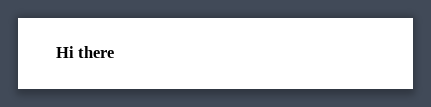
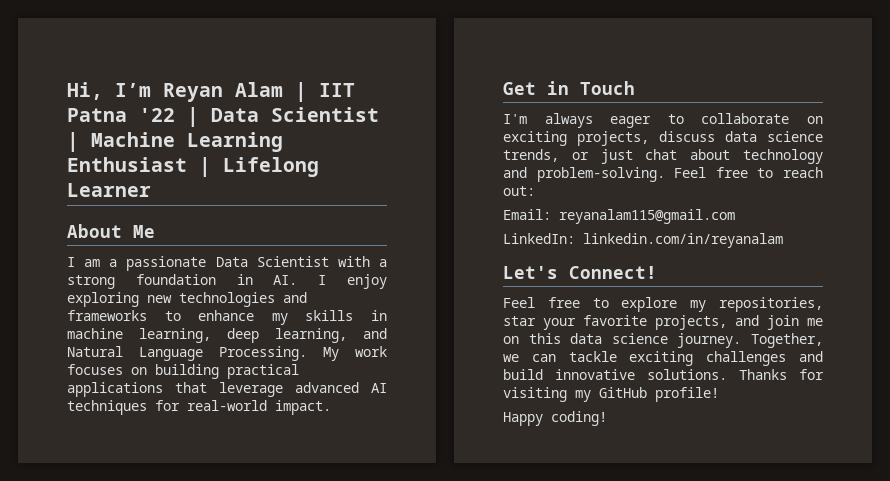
[56,46,115,58] Hi there -> [67,82,355,102] [67,107,379,127] [67,132,283,152] [67,157,319,177] [67,183,151,197] [67,224,155,238] [67,256,387,271] [67,274,388,289] [67,292,307,307] [67,310,387,325] [67,328,387,343] [67,346,387,361] [67,364,299,379] [67,382,387,397] [67,400,331,415] [503,81,635,95] [503,113,823,128] [503,131,823,146] [503,149,823,164] [503,167,823,182] [503,186,535,196] [503,209,735,224] [503,233,783,248] [503,266,657,279] [503,297,823,312] [503,315,823,330] [503,333,823,348] [503,351,823,366] [503,369,824,380] [503,387,719,402] [503,411,607,426] Hi, I’m Reyan Alam | IIT Patna '22 | Data Scientist | Machine Learning Enthusiast | Lifelong Learner // About Me // I am a passionate Data Scientist with a strong foundation in AI. I enjoy exploring new technologies and frameworks to enhance my skills in machine learning, deep learning, and Natural Language Processing. My work focuses on building practical applications that leverage advanced AI techniques for real-world impact. // Get in Touch // I'm always eager to collaborate on exciting projects, discuss data science trends, or just chat about technology and problem-solving. Feel free to reach out: // Email: reyanalam115@gmail.com // LinkedIn: linkedin.com/in/reyanalam // Let's Connect! // Feel free to explore my repositories, star your favorite projects, and join me on this data science journey. Together, we can tackle exciting challenges and build innovative solutions. Thanks for visiting my GitHub profile! // Happy coding!

